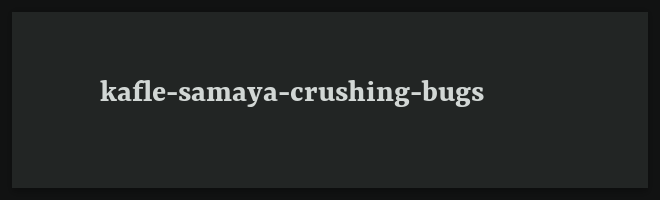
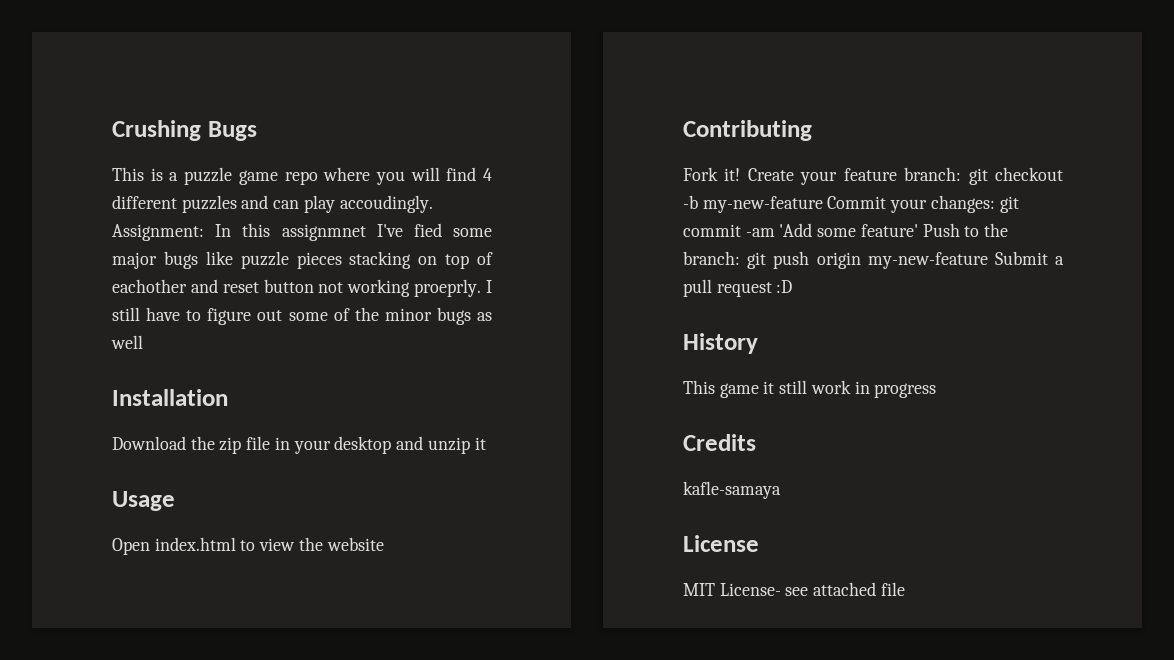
[100,80,484,107] kafle-samaya-crushing-bugs -> [112,120,257,141] [112,167,492,185] [112,195,433,213] [112,223,492,241] [112,251,493,269] [112,279,492,297] [112,307,492,325] [111,335,143,349] [112,389,228,406] [112,436,486,454] [112,491,175,511] [112,537,384,555] [683,120,812,141] [683,167,1063,185] [683,195,1019,213] [683,223,1009,237] [683,251,1064,269] [683,279,793,297] [683,333,758,354] [683,380,937,398] [683,434,756,451] [683,481,781,499] [683,535,759,552] [683,582,905,596] Crushing Bugs // This is a puzzle game repo where you will find 4 different puzzles and can play accoudingly. Assignment: In this assignmnet I've fied some major bugs like puzzle pieces stacking on top of eachother and reset button not working proeprly. I still have to figure out some of the minor bugs as well // Installation // Download the zip file in your desktop and unzip it // Usage // Open index.html to view the website // Contributing // Fork it! Create your feature branch: git checkout -b my-new-feature Commit your changes: git commit -am 'Add some feature' Push to the branch: git push origin my-new-feature Submit a pull request :D // History // This game it still work in progress // Credits // kafle-samaya // License // MIT License- see attached file

